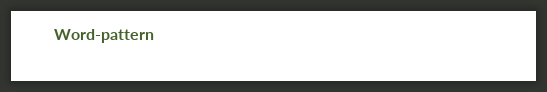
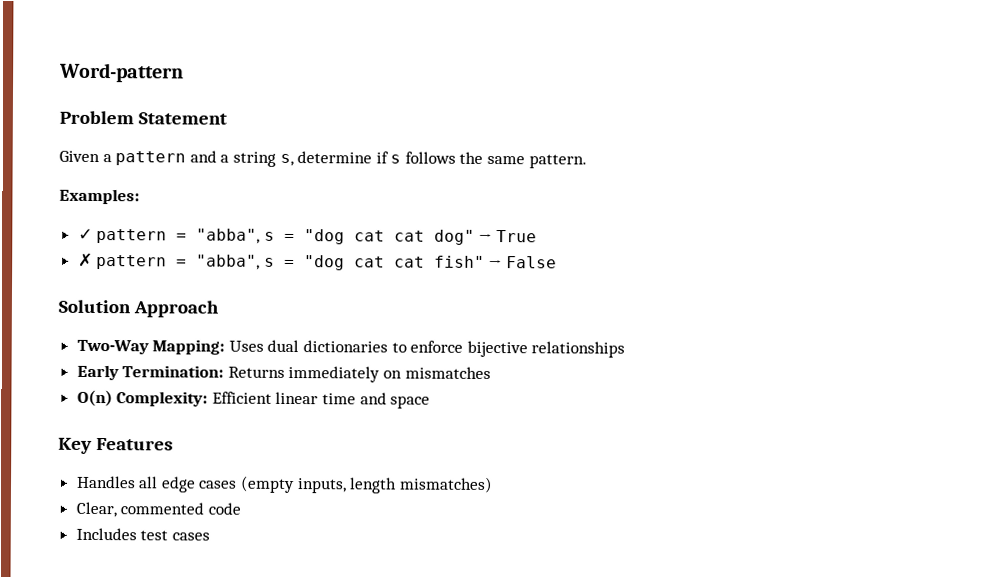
(154, 36) none -> [59,110,227,125] [59,150,587,169] [59,188,140,205] [77,228,538,245] [77,252,558,271] [58,299,219,318] [76,339,626,358] [76,364,491,383] [76,389,431,409] [58,437,173,454] [75,475,493,494] [75,501,241,518] [75,527,210,541] // Problem Statement // Given a pattern and a string s, determine if s follows the same pattern. // Examples: // ✓ pattern = "abba", s = "dog cat cat dog" → True // ✗ pattern = "abba", s = "dog cat cat fish" → False // Solution Approach // Two-Way Mapping: Uses dual dictionaries to enforce bijective relationships // Early Termination: Returns immediately on mismatches // O(n) Complexity: Efficient linear time and space // Key Features // Handles all edge cases (empty inputs, length mismatches) // Clear, commented code // Includes test cases

